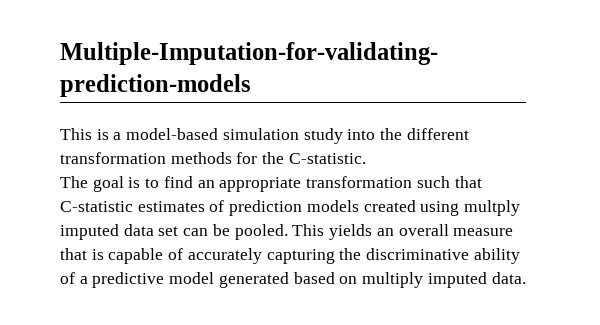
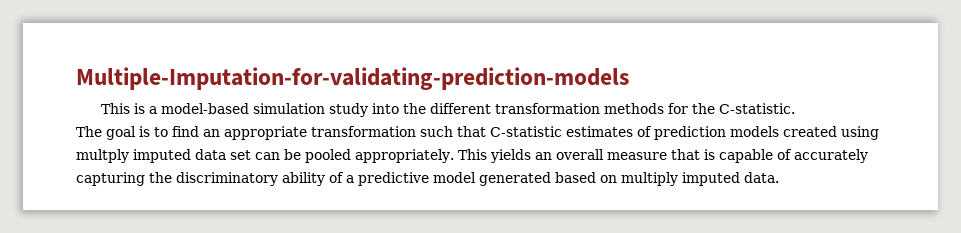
[234,224,288,240] pooled. -> [305,149,454,163] pooled appropriately.
[366,248,470,260] discriminative -> [176,172,278,186] discriminatory

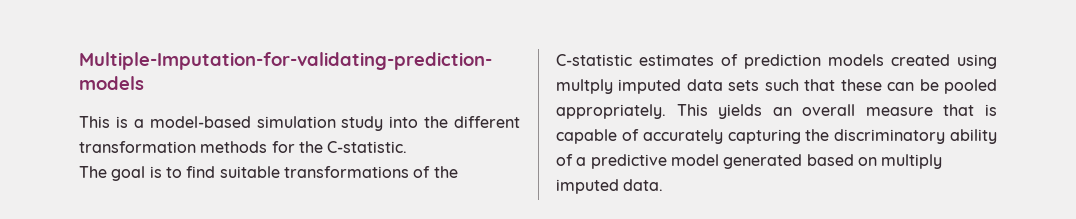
[203,126,486,140] an appropriate transformation such that -> [219,166,458,178] suitable transformations of the
[230,150,251,160] set -> [728,79,882,91] sets such that these

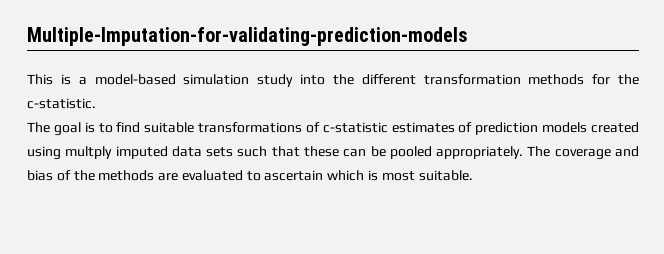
[327,141,408,153] C-statistic. -> [27,98,96,109] c-statistic.
[433,166,458,178] [556,54,632,66] the C-statistic -> [322,122,388,133] c-statistic
[676,104,997,119] [556,129,997,144] [556,154,943,169] [556,179,664,194] This yields an overall measure that is capable of accurately capturing the discriminatory ability of a predictive model generated based on multiply imputed data. -> [527,146,639,160] [27,170,473,181] The coverage and bias of the methods are evaluated to ascertain which is most suitable.

